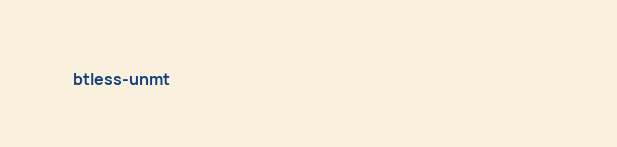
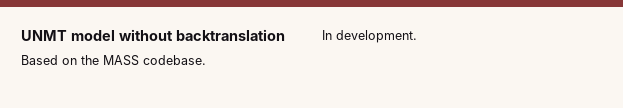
[73,73,170,85] btless-unmt -> [21,29,285,41] [21,55,206,66] [322,30,417,43] UNMT model without backtranslation // Based on the MASS codebase. // In development.

